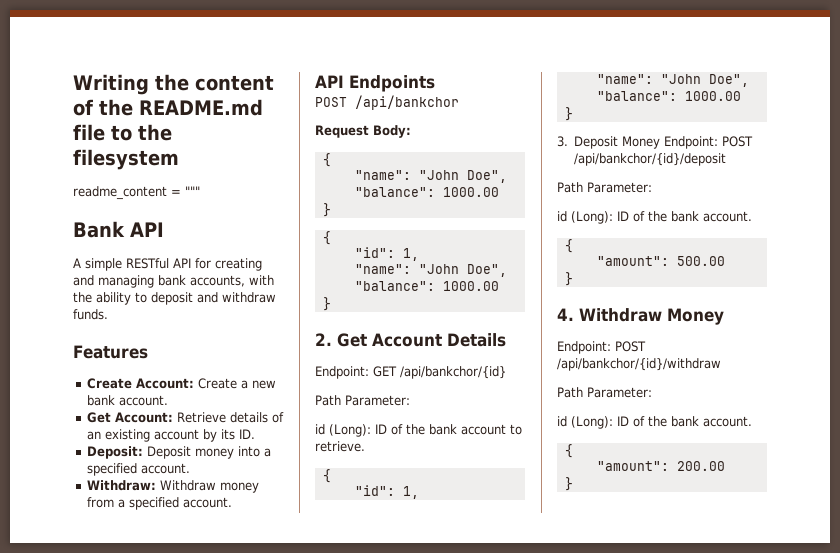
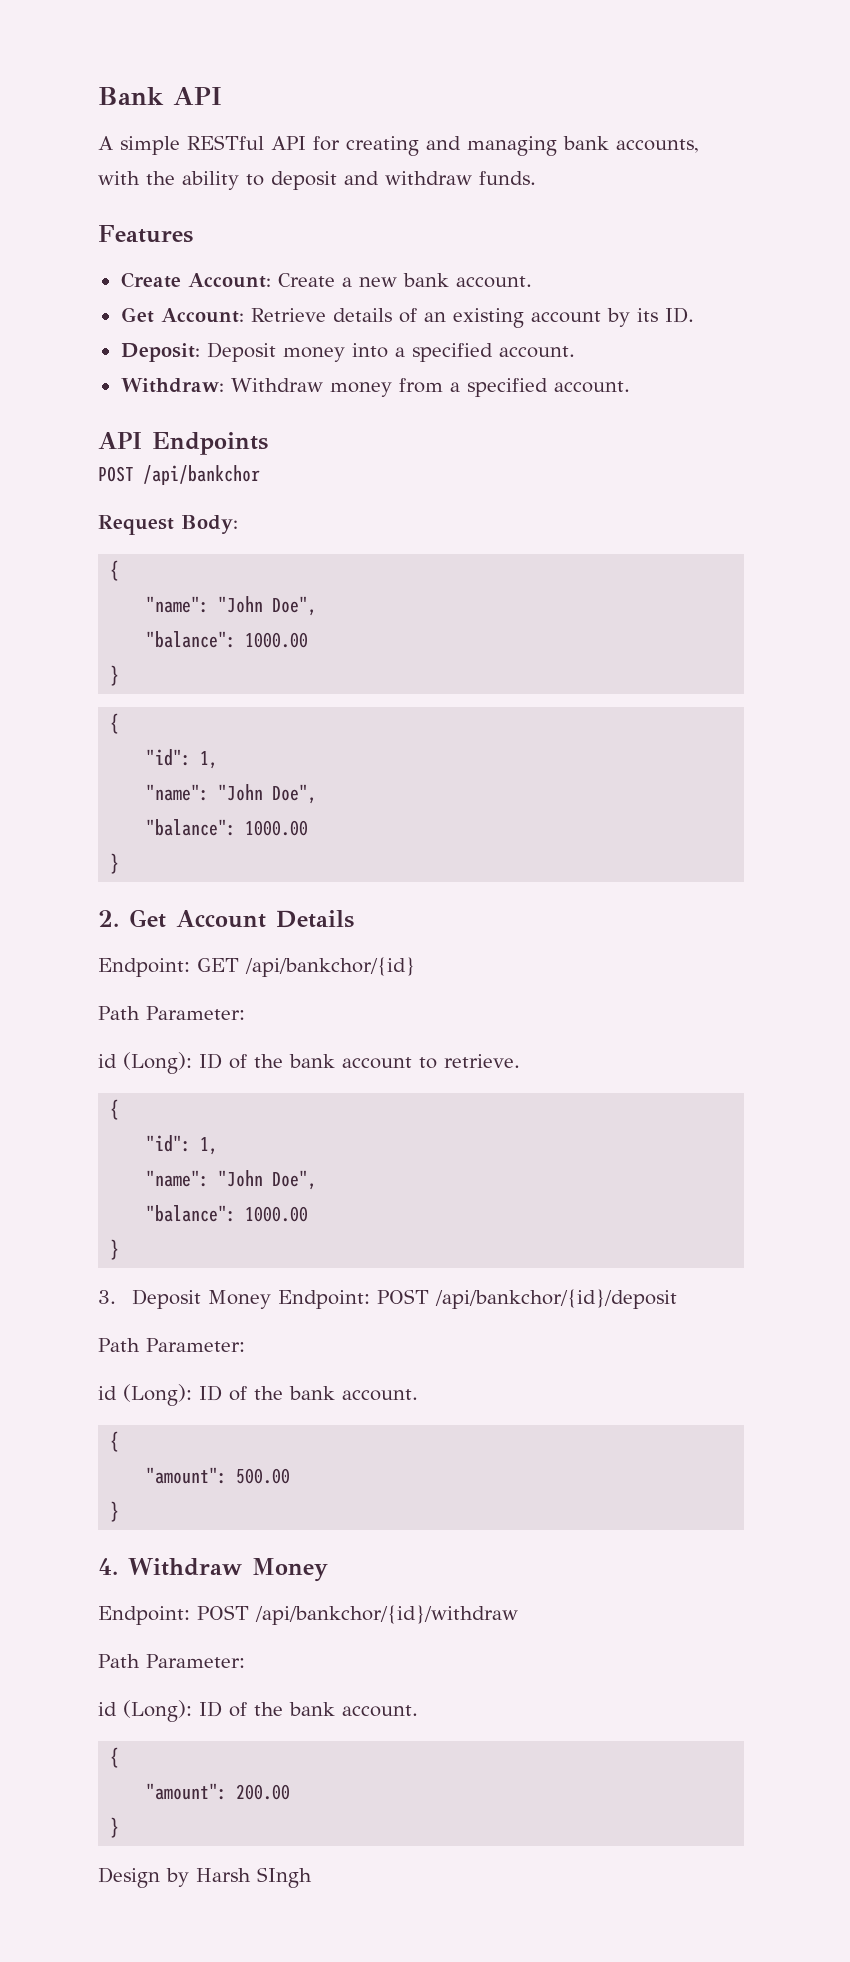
[73,74,274,95] [73,99,263,116] [73,124,172,141] [73,149,179,170] [73,186,200,200] Writing the content of the README.md file to the filesystem // readme_content = """ // -> (98, 96) none
(573, 484) none -> [98,1867,312,1888] // Design by Harsh SIngh

